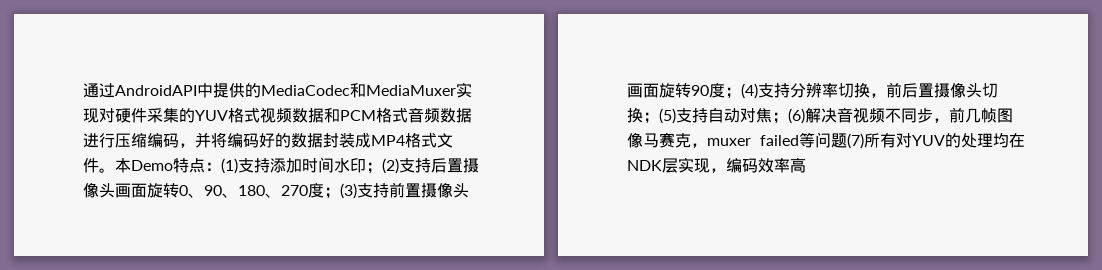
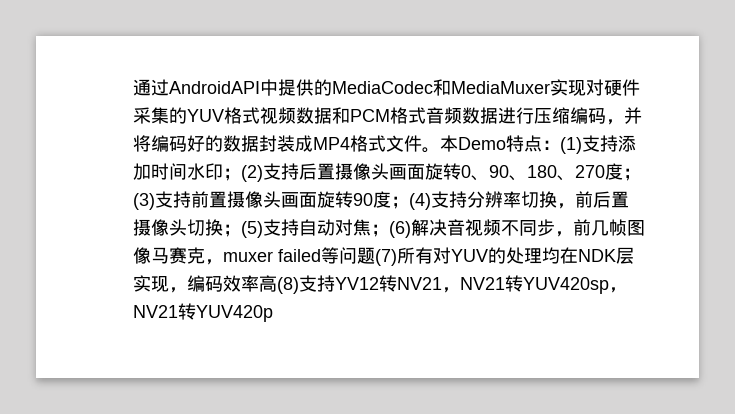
(806, 165) none -> [277,275,627,294] [133,303,273,322] (8)支持YV12转NV21，NV21转YUV420sp，NV21转YUV420p

